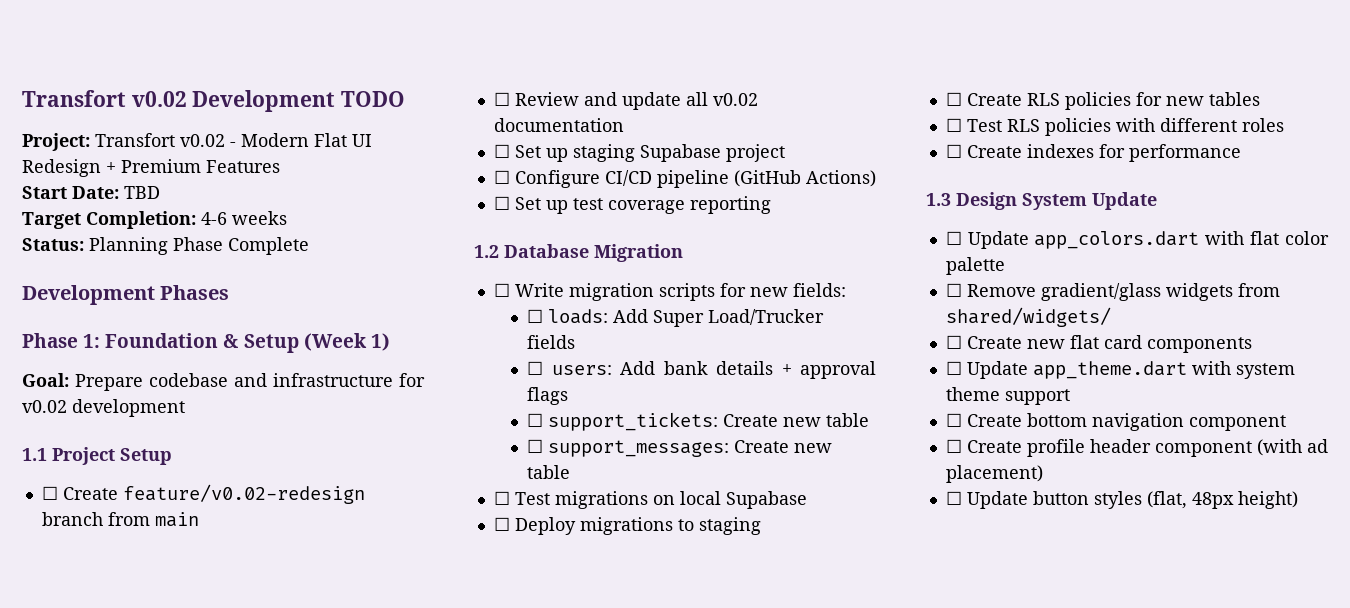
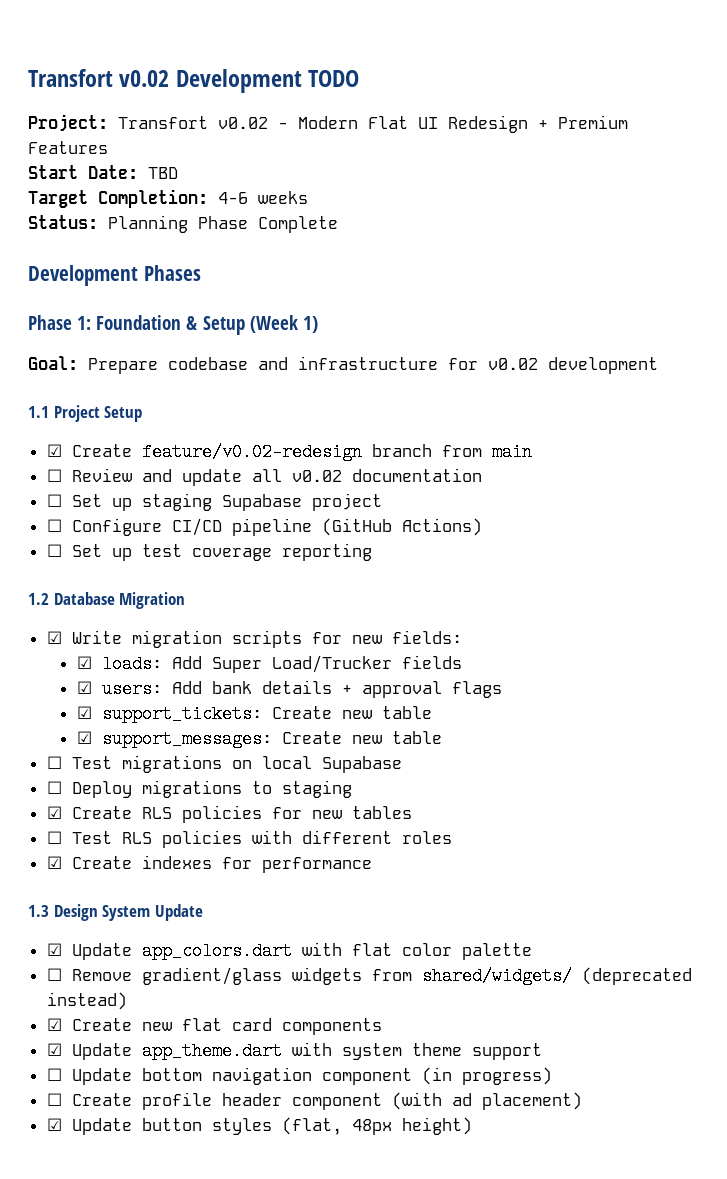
[41,486,58,500] ☐ -> [46,444,62,457] ☑
[493,283,510,297] ☐ -> [46,631,62,644] ☑
[527,309,544,323] ☐ -> [76,656,92,669] ☑
[527,361,544,375] ☐ -> [76,681,92,694] ☑
[527,413,544,427] ☐ -> [76,706,92,719] ☑
[527,439,544,453] ☐ -> [76,731,92,744] ☑
[945,92,962,106] ☐ -> [46,806,62,819] ☑
[945,144,962,158] ☐ -> [46,856,62,869] ☑
[945,231,962,245] ☐ -> [46,943,62,956] ☑
[945,335,962,349] // ☐ -> [581,967,692,985] [46,992,127,1010] [46,1018,62,1031] (deprecated instead) // ☑
[945,361,962,375] ☐ -> [46,1043,62,1056] ☑
[966,414,1022,427] Create -> [71,1068,132,1085] Update
(1286, 423) none -> [421,1067,552,1085] (in progress)
[945,491,962,505] ☐ -> [46,1118,62,1131] ☑

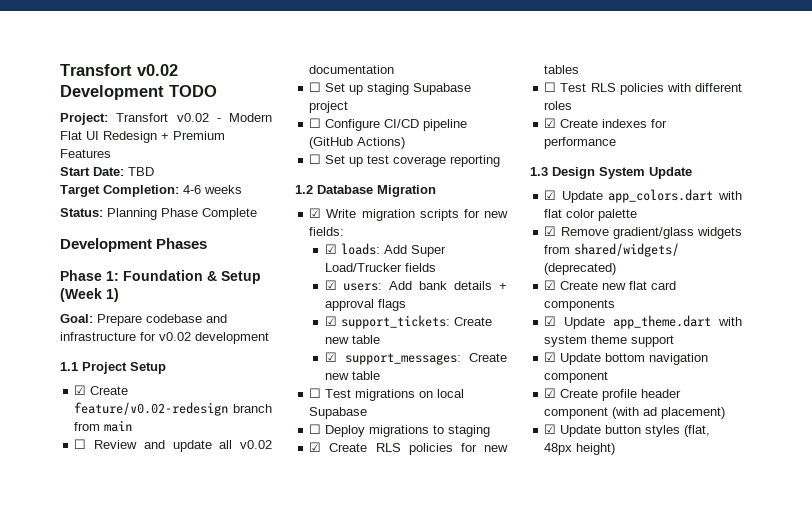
[46,968,62,981] ☐ -> [544,226,557,236] ☑
[581,967,692,985] [46,992,127,1010] (deprecated instead) -> [544,263,617,275] (deprecated)
[46,1068,62,1081] ☐ -> [544,352,557,362] ☑
[421,1067,552,1085] [46,1093,62,1106] (in progress) // ☐ -> [544,388,557,398] // ☑

